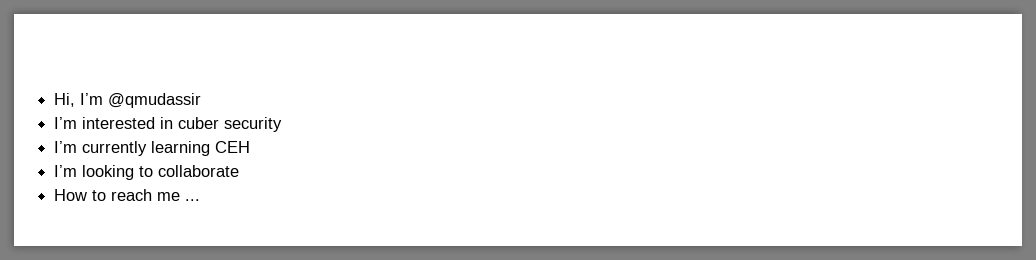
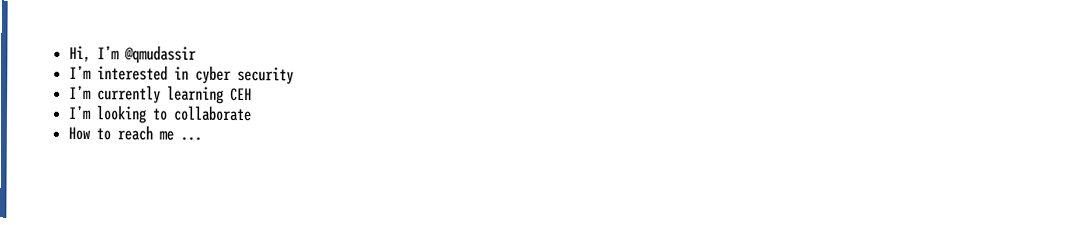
[178,117,220,129] cuber -> [195,65,233,84] cyber

